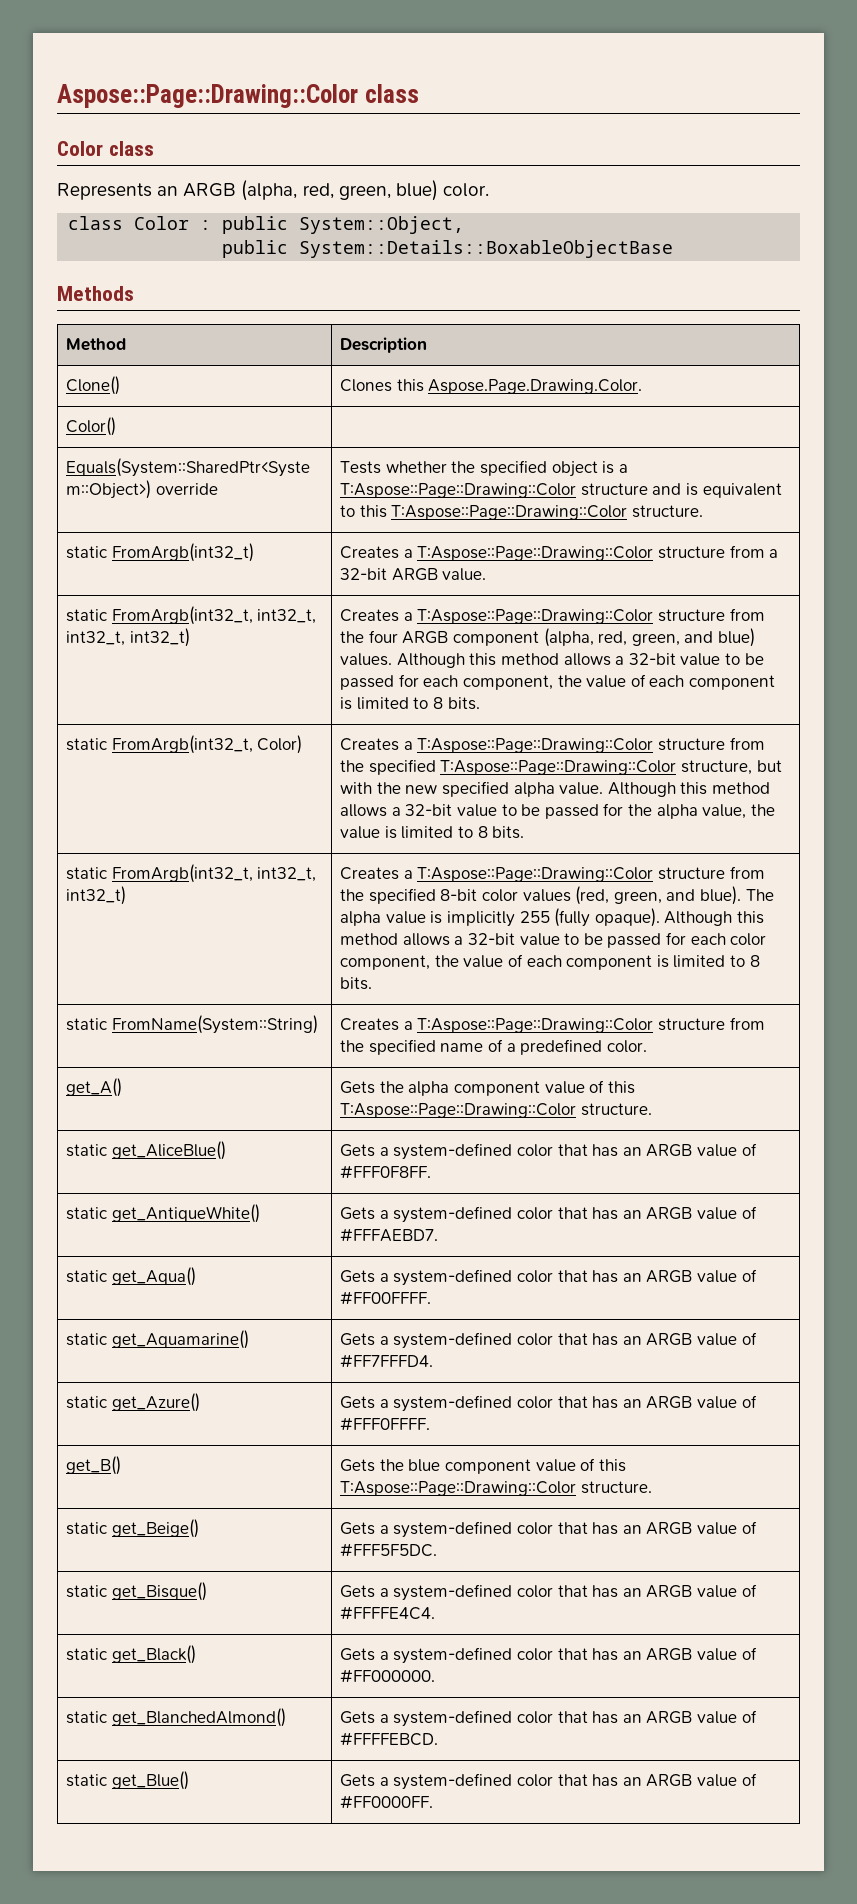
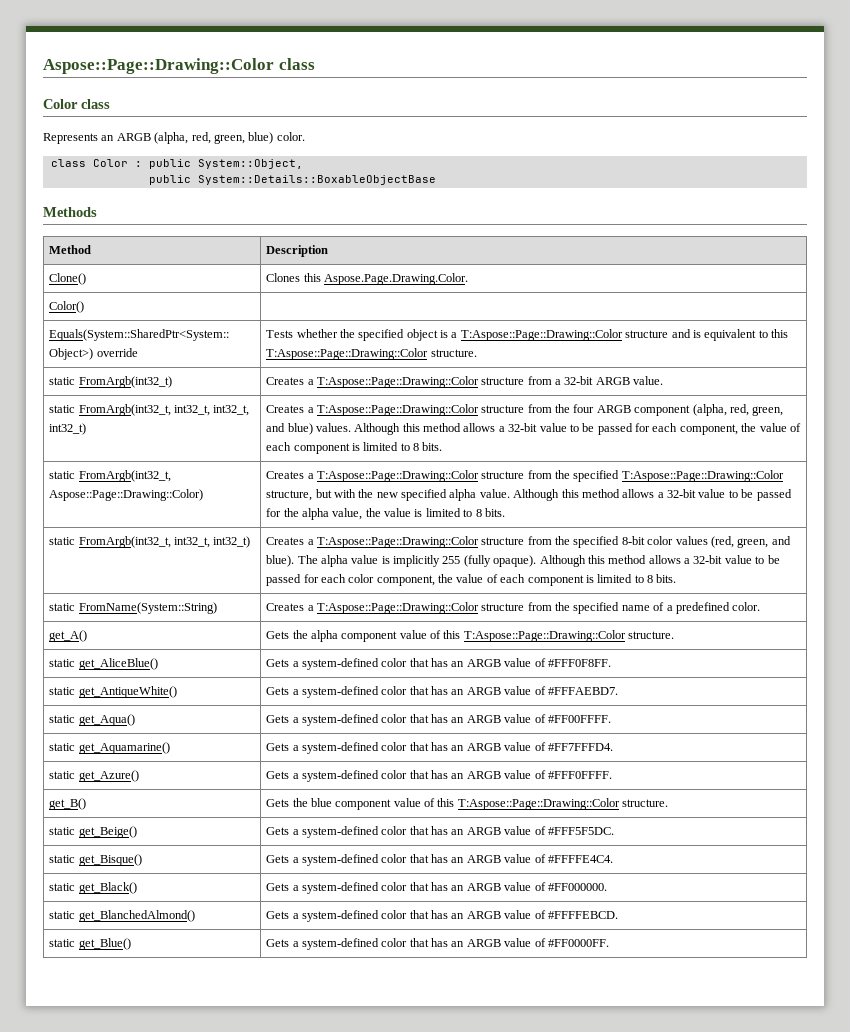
[257,735,303,754] Color) -> [49,489,204,501] Aspose::Page::Drawing::Color)

